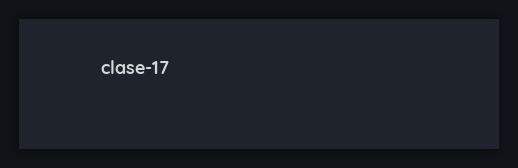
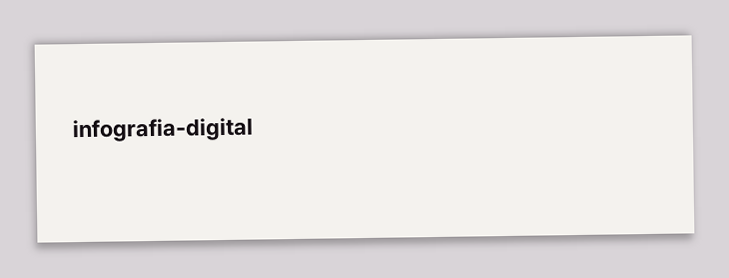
[101,60,169,74] clase-17 -> [72,117,253,143] infografia-digital

